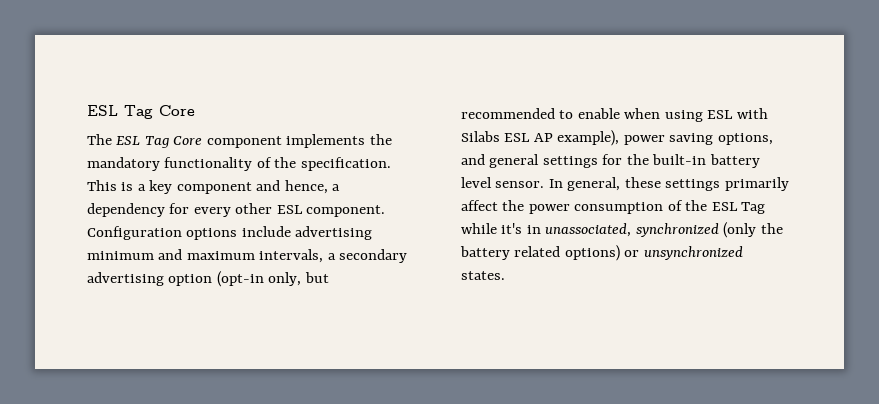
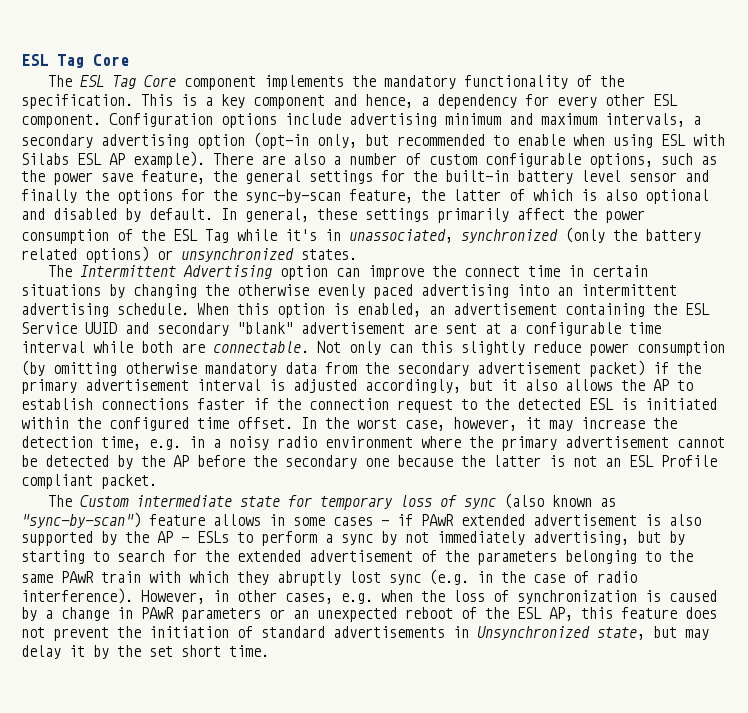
[557,130,773,146] [461,154,485,165] example), power saving options, and -> [133,151,717,168] [21,170,237,185] example). There are also a number of custom configurable options, such as the power save feature, the
[495,181,545,188] sensor. -> [629,170,709,182] [21,189,709,204] [21,208,213,222] sensor and finally the options for the sync-by-scan feature, the latter of which is also optional and disabled by default.
(505, 275) none -> [47,265,648,280] [21,284,677,299] [21,303,710,318] [21,322,661,336] [21,341,725,356] [21,360,701,377] [21,379,693,394] [21,398,717,413] [21,417,677,431] [21,436,725,451] [21,455,717,469] [21,474,157,489] [47,493,616,510] [21,512,701,528] [21,531,685,546] [21,550,693,565] [21,569,637,586] [21,588,717,604] [21,607,717,622] [21,626,709,641] [21,645,269,659] // The Intermittent Advertising option can improve the connect time in certain situations by changing the otherwise evenly paced advertising into an intermittent advertising schedule. When this option is enabled, an advertisement containing the ESL Service UUID and secondary "blank" advertisement are sent at a configurable time interval while both are connectable. Not only can this slightly reduce power consumption (by omitting otherwise mandatory data from the secondary advertisement packet) if the primary advertisement interval is adjusted accordingly, but it also allows the AP to establish connections faster if the connection request to the detected ESL is initiated within the configured time offset. In the worst case, however, it may increase the detection time, e.g. in a noisy radio environment where the primary advertisement cannot be detected by the AP before the secondary one because the latter is not an ESL Profile compliant packet. // The Custom intermediate state for temporary loss of sync (also known as "sync-by-scan") feature allows in some cases - if PAwR extended advertisement is also supported by the AP - ESLs to perform a sync by not immediately advertising, but by starting to search for the extended advertisement of the parameters belonging to the same PAwR train with which they abruptly lost sync (e.g. in the case of radio interference). However, in other cases, e.g. when the loss of synchronization is caused by a change in PAwR parameters or an unexpected reboot of the ESL AP, this feature does not prevent the initiation of standard advertisements in Unsynchronized state, but may delay it by the set short time.

